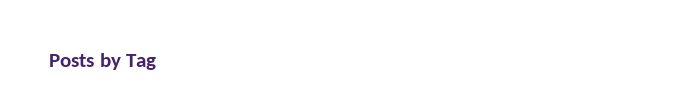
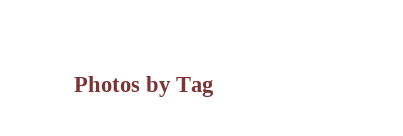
[49,54,94,67] Posts -> [74,76,140,92] Photos

